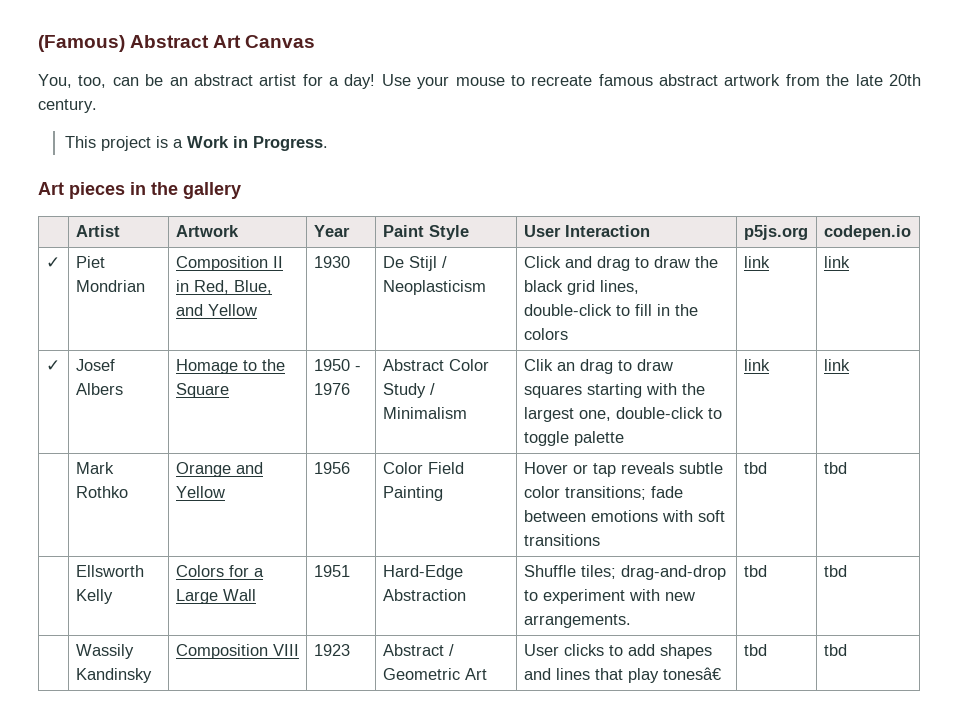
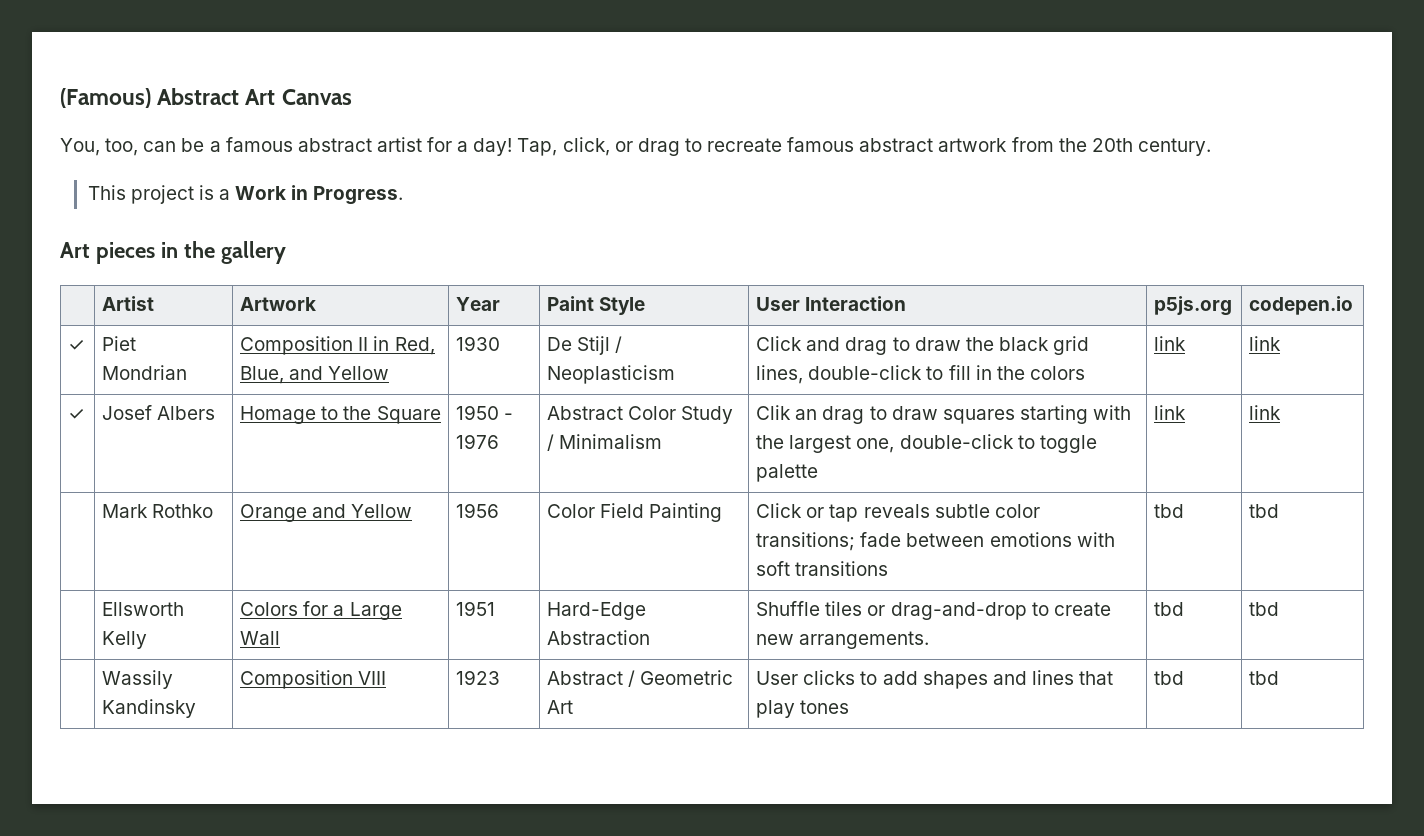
[169,77,188,86] an -> [209,137,293,152] a famous
[381,74,505,89] Use your mouse -> [517,137,680,156] Tap, click, or drag
[855,74,883,86] late -> (1087, 145) none
[523,462,568,474] Hover -> [756,503,803,518] Click
[580,565,726,580] [523,589,660,604] tiles; drag-and-drop to experiment with -> [825,601,1111,620] tiles or drag-and-drop to create
[662,667,721,680] tonesâ€ -> [800,700,850,714] tones

